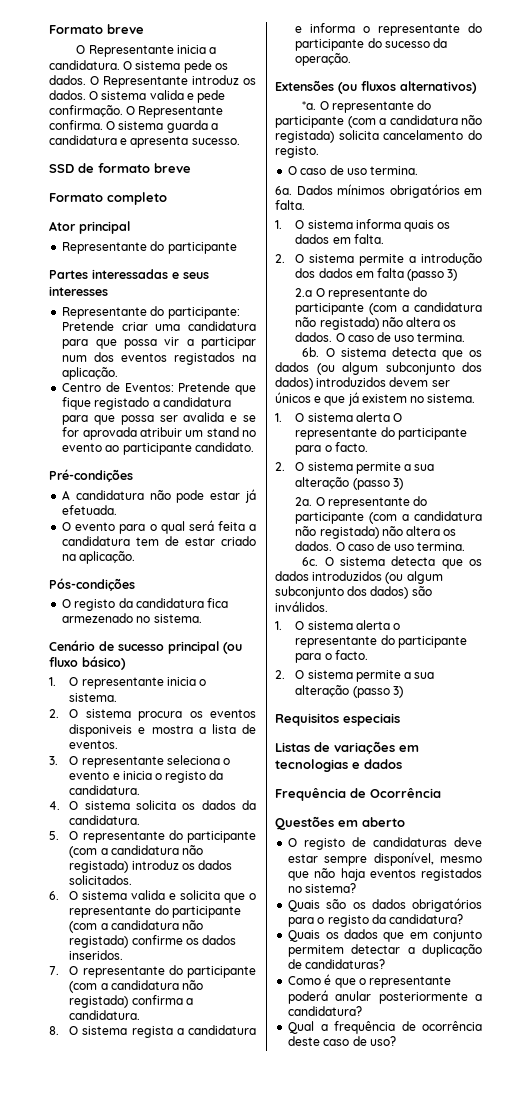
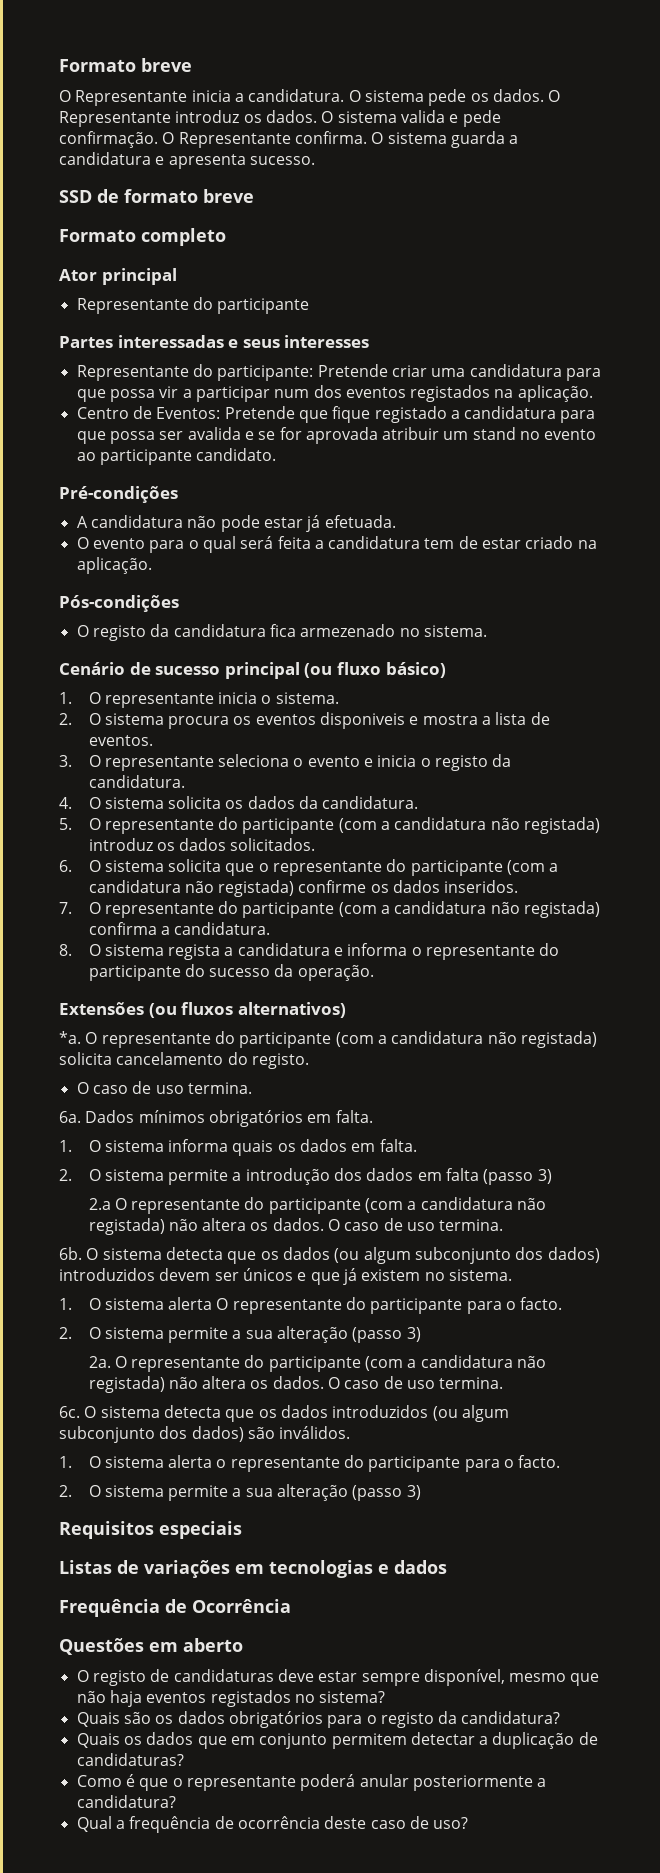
[131,890,177,900] valida e -> (164, 866) none

